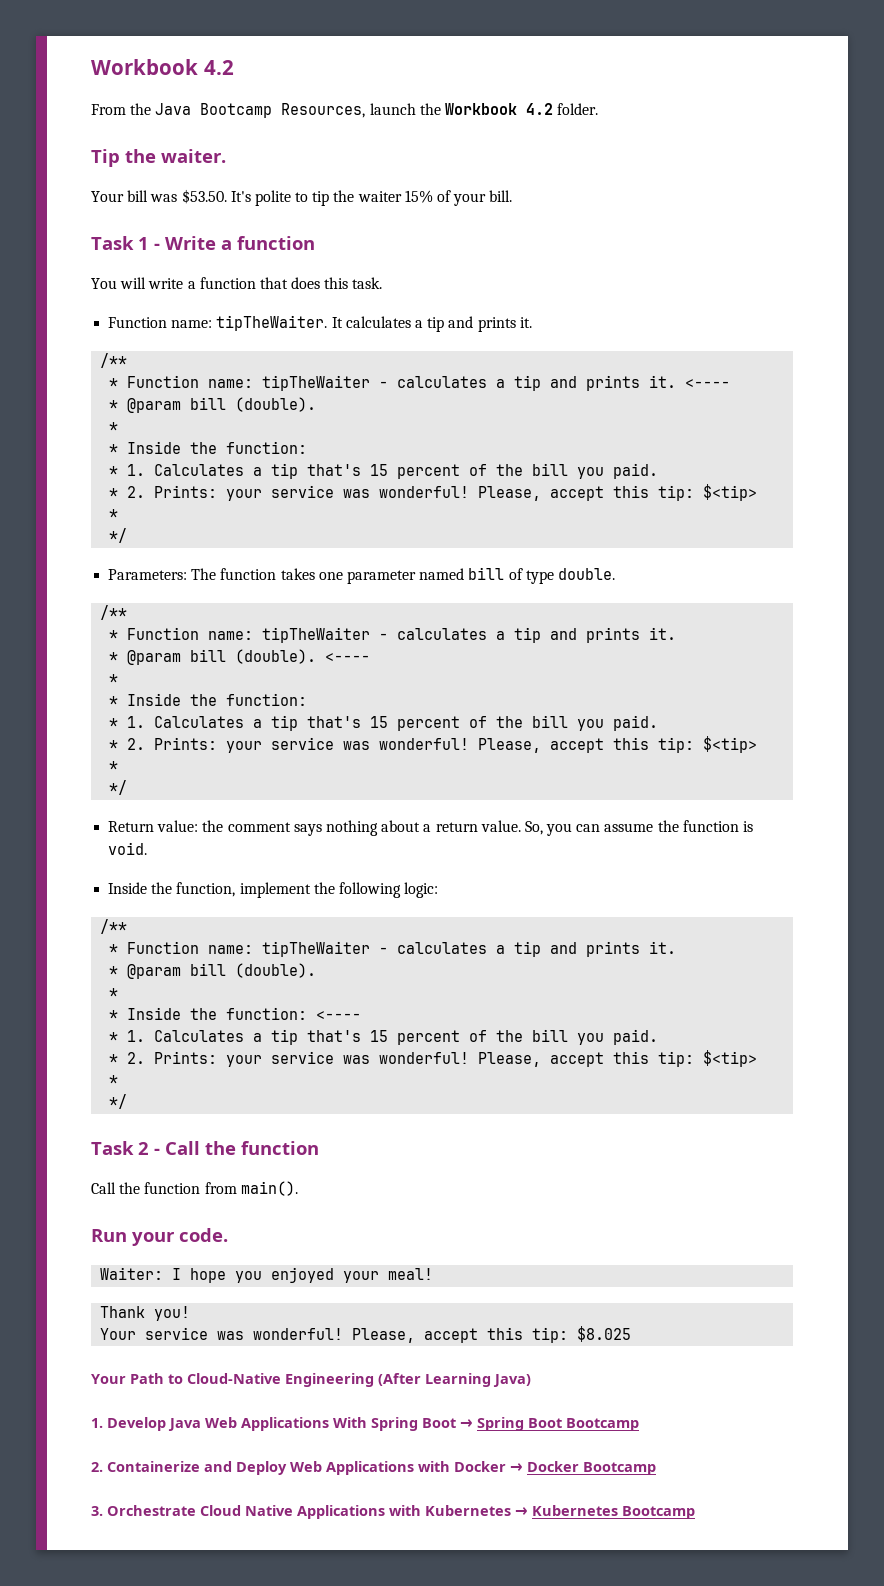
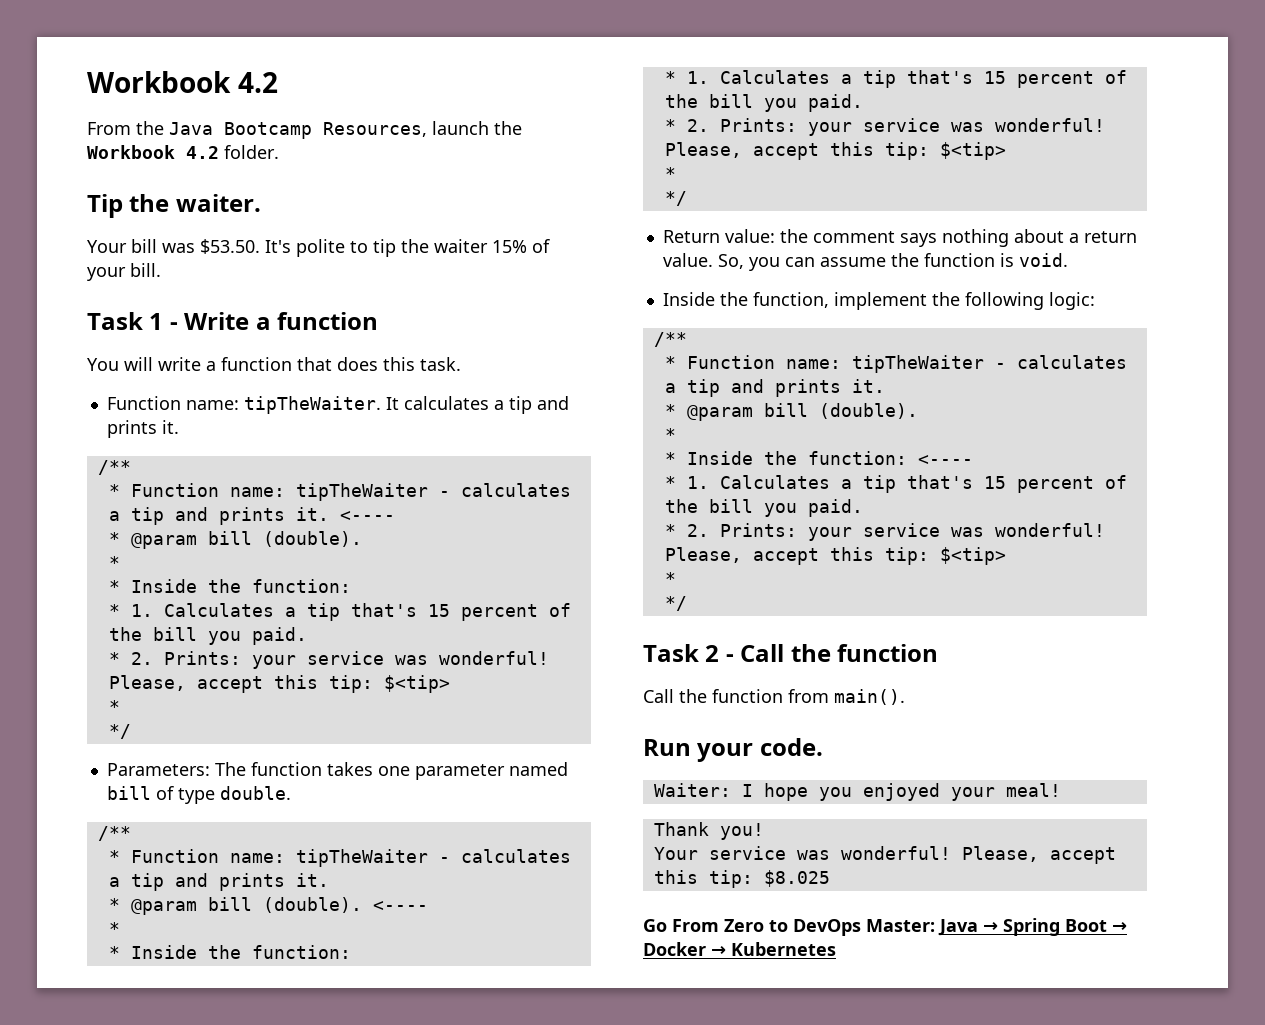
[91,1373,531,1387] [91,1417,639,1431] [91,1461,656,1475] [91,1505,695,1519] Your Path to Cloud-Native Engineering (After Learning Java) // 1. Develop Java Web Applications With Spring Boot → Spring Boot Bootcamp // 2. Containerize and Deploy Web Applications with Docker → Docker Bootcamp // 3. Orchestrate Cloud Native Applications with Kubernetes → Kubernetes Bootcamp -> [643,918,1127,936] [643,942,836,956] Go From Zero to DevOps Master: Java → Spring Boot → Docker → Kubernetes

